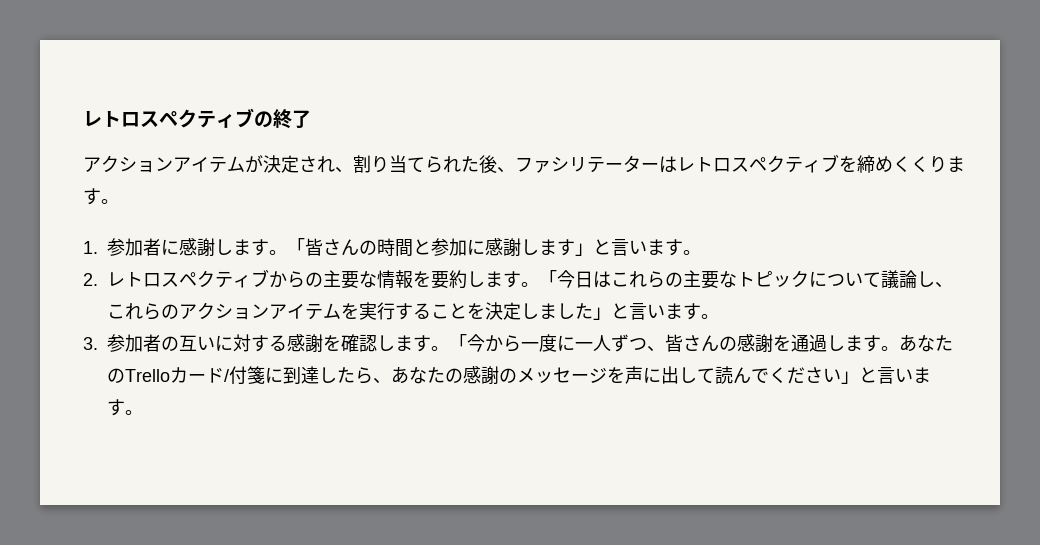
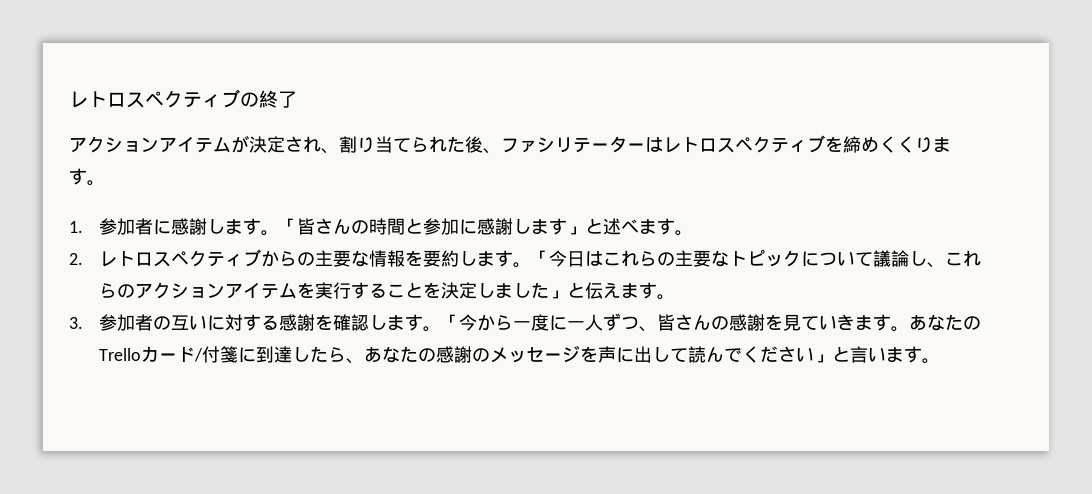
[611,239,647,256] 言い -> [602,218,639,235] 述べ
[629,303,665,320] 言い -> [584,282,621,299] 伝え
[791,334,845,352] 通過し -> [782,314,855,331] 見ていき

